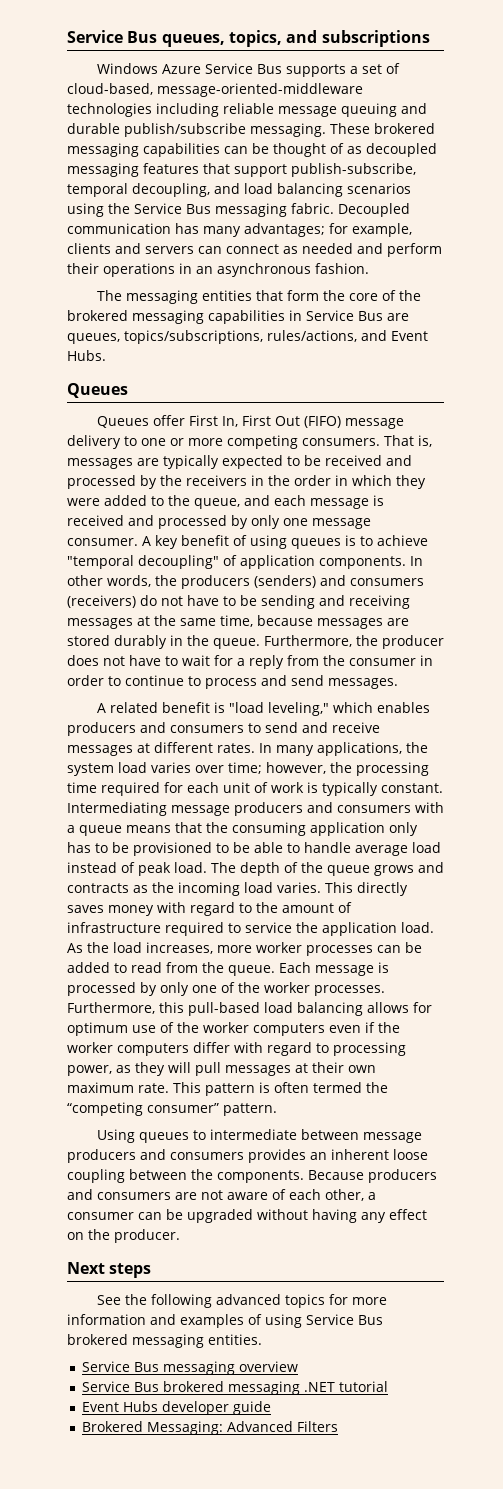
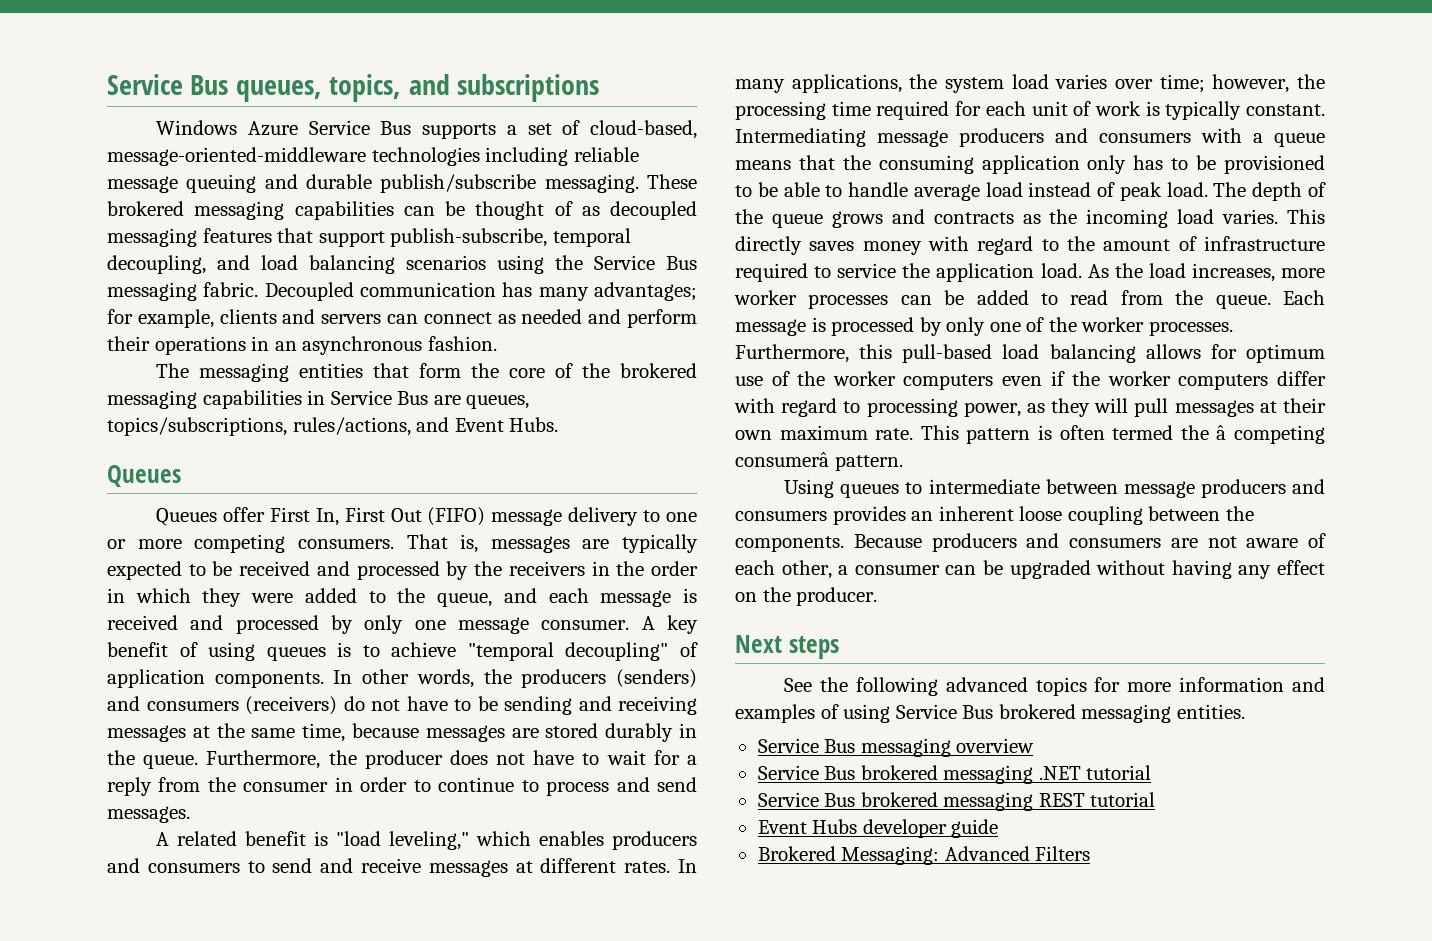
[67,1102,219,1116] “competing consumer” -> [1216,425,1325,444] [735,452,829,467] â competing consumerâ
(389, 1386) none -> [757,792,1156,811] // Service Bus brokered messaging REST tutorial

